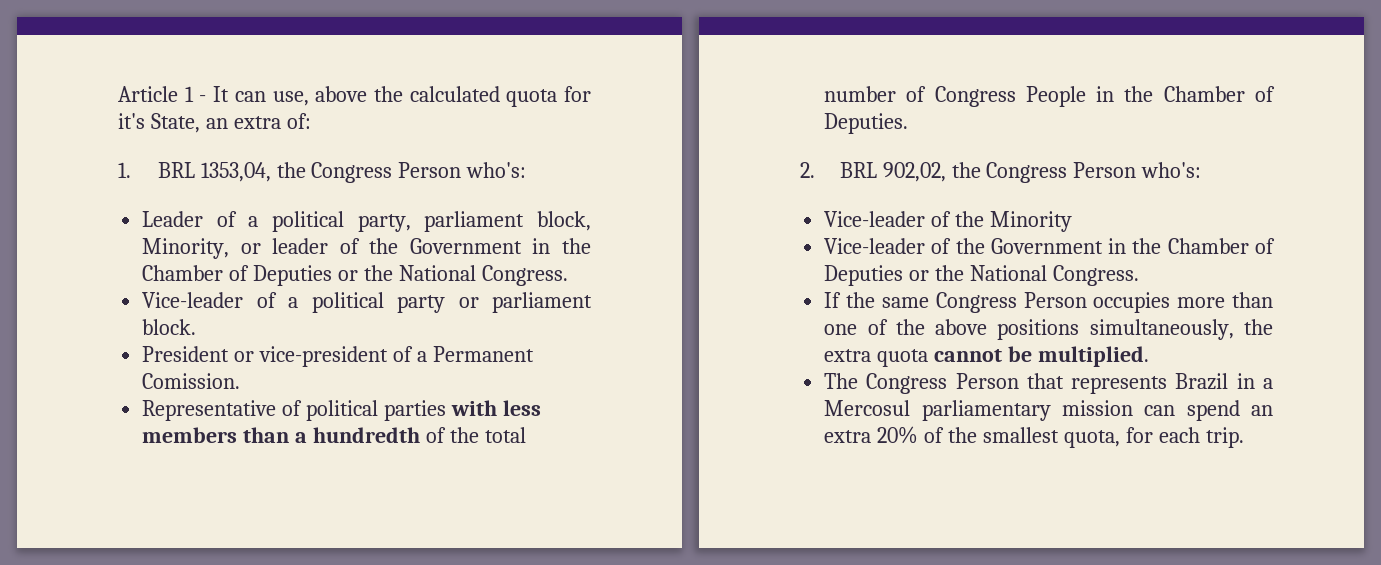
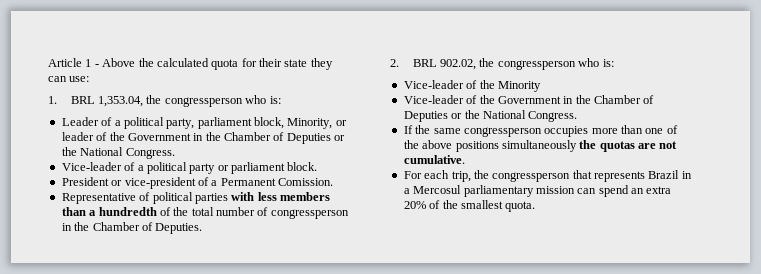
[213,86,591,107] [118,113,311,133] [118,162,527,183] It can use, above the calculated quota for it's State, an extra of: // 1. BRL 1353,04, the Congress Person who's: -> [102,58,333,70] [48,76,90,82] [48,95,281,107] Above the calculated quota for their state they can use: // 1. BRL 1,353.04, the congressperson who is:
[934,86,1086,107] Congress People -> [270,209,349,219] congressperson
[882,162,1202,183] 902,02, the Congress Person who's: -> [440,58,614,70] 902.02, the congressperson who is:
[935,292,1087,313] Congress Person -> [463,127,542,137] congressperson
[1089,319,1273,340] [824,346,1149,367] [824,373,1019,394] simultaneously, the extra quota cannot be multiplied. // The Congress Person -> [501,140,678,152] [403,155,465,164] [403,170,571,182] simultaneously the quotas are not cumulative. // For each trip, the congressperson
[1063,427,1244,448] quota, for each trip. -> [505,201,536,212] quota.

